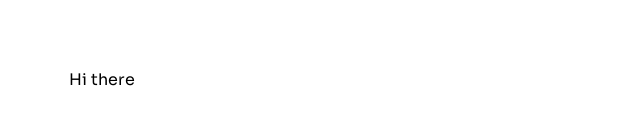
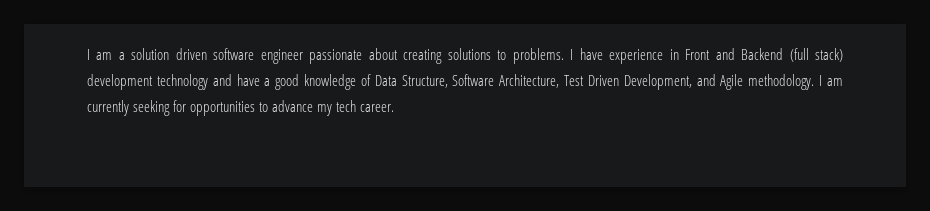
[69,73,136,86] Hi there -> [87,48,844,64] [87,74,844,90] [87,100,395,116] I am a solution driven software engineer passionate about creating solutions to problems. I have experience in Front and Backend (full stack) development technology and have a good knowledge of Data Structure, Software Architecture, Test Driven Development, and Agile methodology. I am currently seeking for opportunities to advance my tech career.

